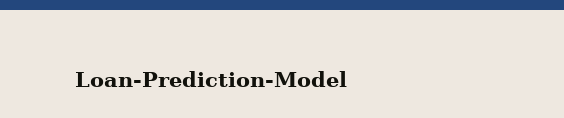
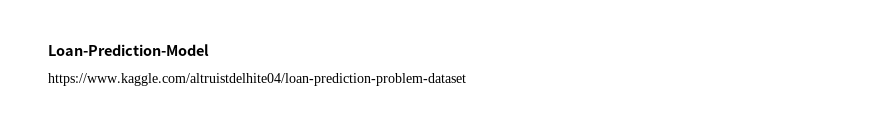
(347, 79) none -> [48,73,466,86] // https://www.kaggle.com/altruistdelhite04/loan-prediction-problem-dataset

